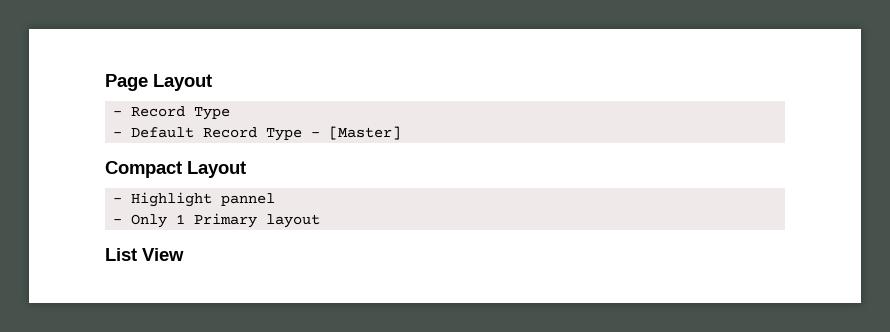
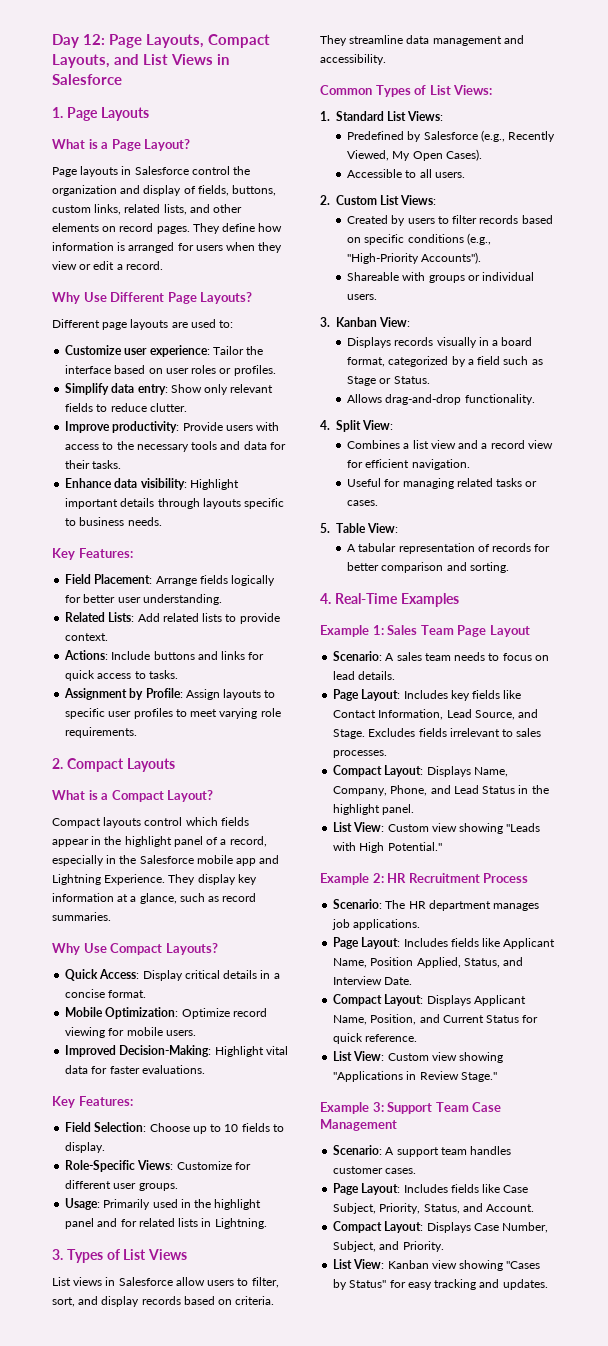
[105,74,212,91] [113,106,231,120] [113,126,402,141] [105,161,246,178] [113,192,276,207] [113,213,321,228] [105,248,184,261] Page Layout // - Record Type // - Default Record Type - [Master] // Compact Layout // - Highlight pannel // - Only 1 Primary layout // List View -> [52,34,271,48] [52,54,230,68] [52,74,122,85] [52,107,149,121] [52,139,191,151] [52,166,251,177] [52,185,277,196] [52,204,243,215] [52,223,283,234] [52,242,283,253] [52,261,163,270] [52,292,253,304] [52,319,234,330] [65,345,264,357] [65,365,276,376] [65,383,274,395] [65,403,187,412] [65,421,280,433] [65,441,286,452] [65,460,122,469] [65,478,239,490] [65,498,285,509] [65,517,162,526] [52,548,133,560] [65,574,276,586] [65,594,222,605] [65,612,280,624] [65,633,109,641] [64,650,265,660] [65,670,178,681] [64,688,276,700] [65,708,281,719] [65,727,138,738] [52,758,175,772] [52,790,214,802] [52,817,249,828] [52,836,267,847] [52,855,280,866] [52,874,257,885] [52,893,257,904] [52,912,111,921] [52,943,218,955] [65,969,280,981] [65,989,147,998] [65,1007,267,1019] [65,1027,196,1038] [65,1045,288,1057] [65,1065,205,1074] [52,1096,133,1108] [65,1122,284,1134] [65,1142,106,1153] [65,1160,251,1172] [65,1180,178,1191] [65,1198,262,1210] [65,1218,267,1229] [52,1249,188,1263] [52,1277,279,1288] [52,1296,275,1307] [320,35,524,46] [320,54,386,65] [320,85,493,97] [320,111,444,121] [347,130,556,142] [347,149,482,161] [347,169,465,178] [320,195,437,205] [347,215,553,226] [347,233,491,245] [347,252,482,264] [347,272,535,283] [347,294,378,300] [320,317,411,327] [347,337,533,348] [347,356,543,367] [347,376,430,386] [347,394,535,405] [320,420,394,432] [347,440,553,449] [347,459,470,470] [347,478,538,489] [347,500,379,506] [320,523,399,533] [347,543,551,554] [347,562,509,573] [320,593,459,607] [320,625,530,637] [333,651,549,661] [333,671,396,680] [333,689,522,701] [333,709,539,720] [333,728,542,739] [333,750,388,758] [333,765,508,777] [333,785,549,796] [333,804,415,815] [333,822,541,834] [333,842,442,853] [320,873,529,885] [333,899,540,911] [332,919,421,930] [333,937,556,949] [333,957,524,968] [333,976,413,985] [333,994,526,1006] [333,1014,539,1025] [333,1033,418,1044] [333,1051,504,1063] [333,1071,497,1082] [320,1102,502,1114] [320,1119,397,1131] [333,1145,512,1157] [333,1166,417,1174] [333,1183,529,1195] [333,1203,535,1214] [333,1221,549,1233] [333,1241,444,1252] [333,1259,541,1271] [333,1279,548,1290] Day 12: Page Layouts, Compact Layouts, and List Views in Salesforce // 1. Page Layouts // What is a Page Layout? // Page layouts in Salesforce control the organization and display of fields, buttons, custom links, related lists, and other elements on record pages. They define how information is arranged for users when they view or edit a record. // Why Use Different Page Layouts? // Different page layouts are used to: // Customize user experience: Tailor the interface based on user roles or profiles. // Simplify data entry: Show only relevant fields to reduce clutter. // Improve productivity: Provide users with access to the necessary tools and data for their tasks. // Enhance data visibility: Highlight important details through layouts specific to business needs. // Key Features: // Field Placement: Arrange fields logically for better user understanding. // Related Lists: Add related lists to provide context. // Actions: Include buttons and links for quick access to tasks. // Assignment by Profile: Assign layouts to specific user profiles to meet varying role requirements. // 2. Compact Layouts // What is a Compact Layout? // Compact layouts control which fields appear in the highlight panel of a record, especially in the Salesforce mobile app and Lightning Experience. They display key information at a glance, such as record summaries. // Why Use Compact Layouts? // Quick Access: Display critical details in a concise format. // Mobile Optimization: Optimize record viewing for mobile users. // Improved Decision-Making: Highlight vital data for faster evaluations. // Key Features: // Field Selection: Choose up to 10 fields to display. // Role-Specific Views: Customize for different user groups. // Usage: Primarily used in the highlight panel and for related lists in Lightning. // 3. Types of List Views // List views in Salesforce allow users to filter, sort, and display records based on criteria. They streamline data management and accessibility. // Common Types of List Views: // 1. Standard List Views: // Predefined by Salesforce (e.g., Recently Viewed, My Open Cases). // Accessible to all users. // 2. Custom List Views: // Created by users to filter records based on specific conditions (e.g., "High-Priority Accounts"). // Shareable with groups or individual users. // 3. Kanban View: // Displays records visually in a board format, categorized by a field such as Stage or Status. // Allows drag-and-drop functionality. // 4. Split View: // Combines a list view and a record view for efficient navigation. // Useful for managing related tasks or cases. // 5. Table View: // A tabular representation of records for better comparison and sorting. // 4. Real-Time Examples // Example 1: Sales Team Page Layout // Scenario: A sales team needs to focus on lead details. // Page Layout: Includes key fields like Contact Information, Lead Source, and Stage. Excludes fields irrelevant to sales processes. // Compact Layout: Displays Name, Company, Phone, and Lead Status in the highlight panel. // List View: Custom view showing "Leads with High Potential." // Example 2: HR Recruitment Process // Scenario: The HR department manages job applications. // Page Layout: Includes fields like Applicant Name, Position Applied, Status, and Interview Date. // Compact Layout: Displays Applicant Name, Position, and Current Status for quick reference. // List View: Custom view showing "Applications in Review Stage." // Example 3: Support Team Case Management // Scenario: A support team handles customer cases. // Page Layout: Includes fields like Case Subject, Priority, Status, and Account. // Compact Layout: Displays Case Number, Subject, and Priority. // List View: Kanban view showing "Cases by Status" for easy tracking and updates.

